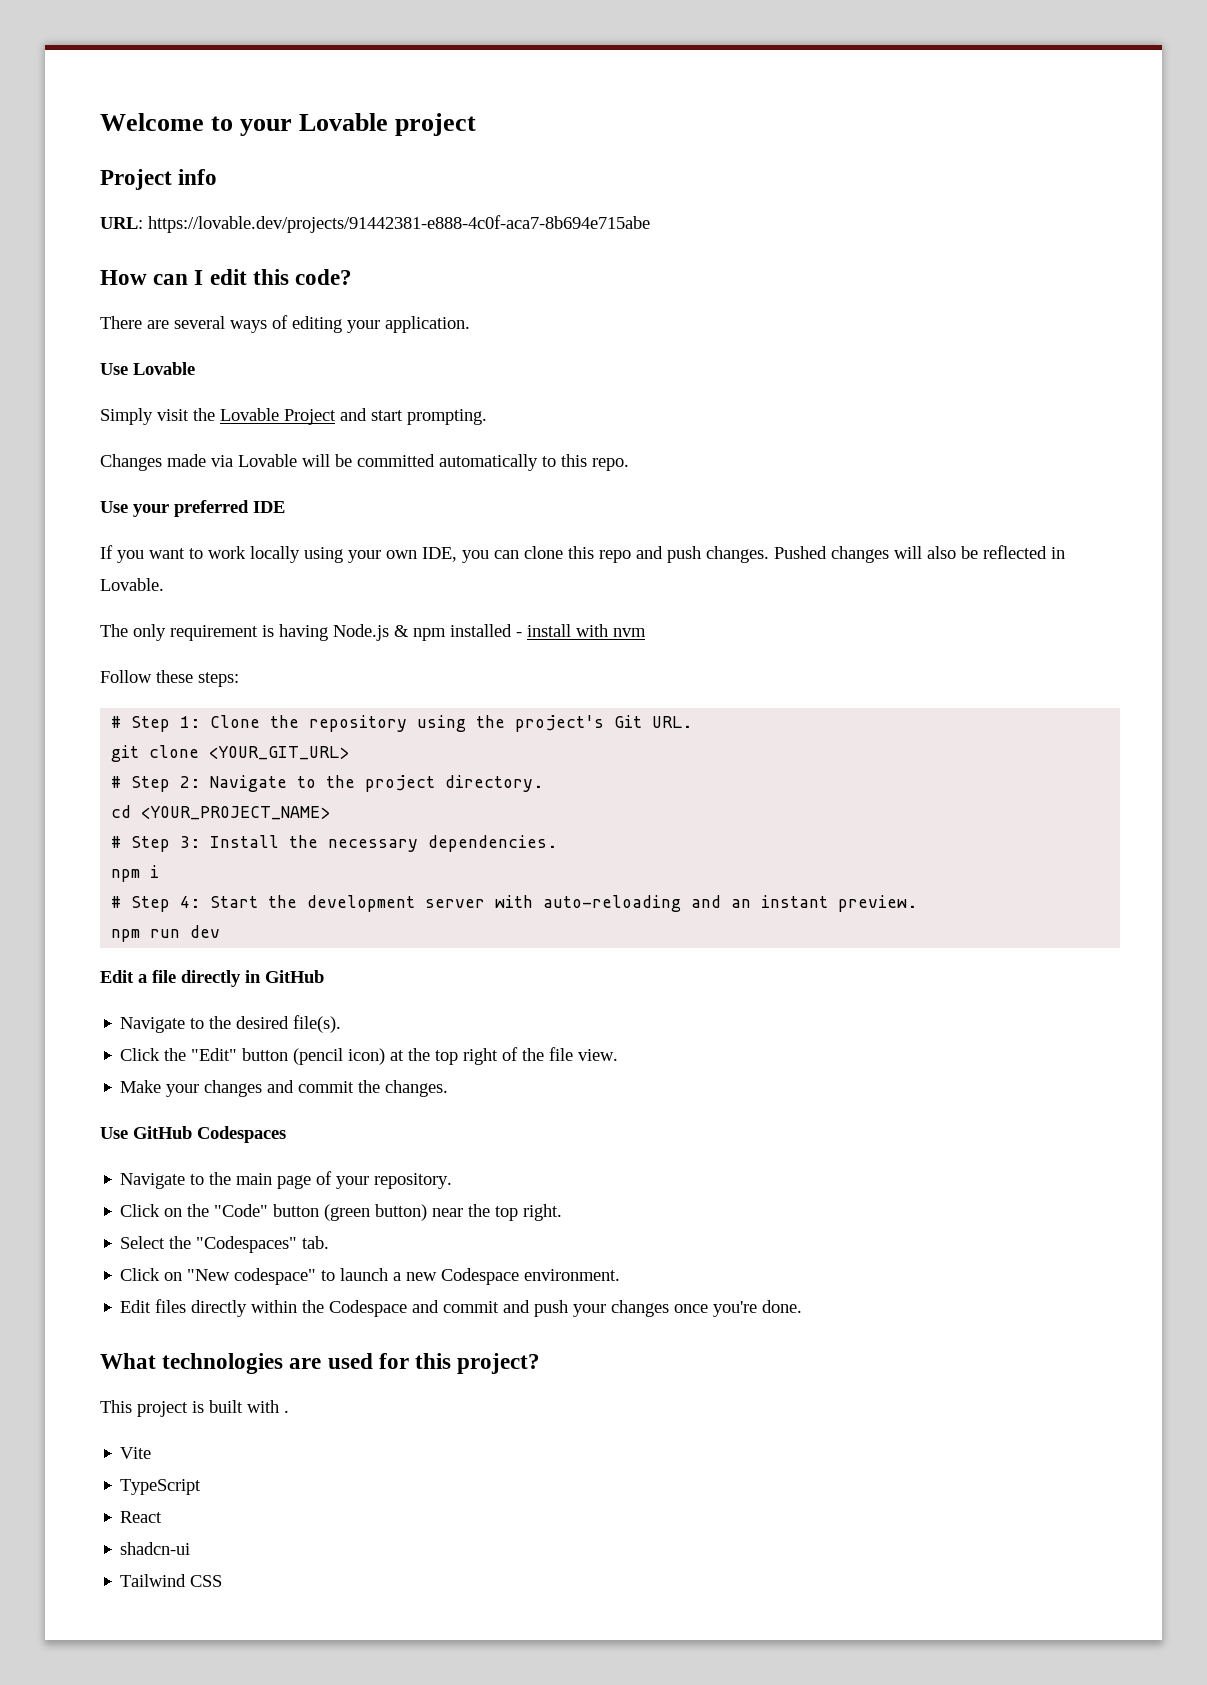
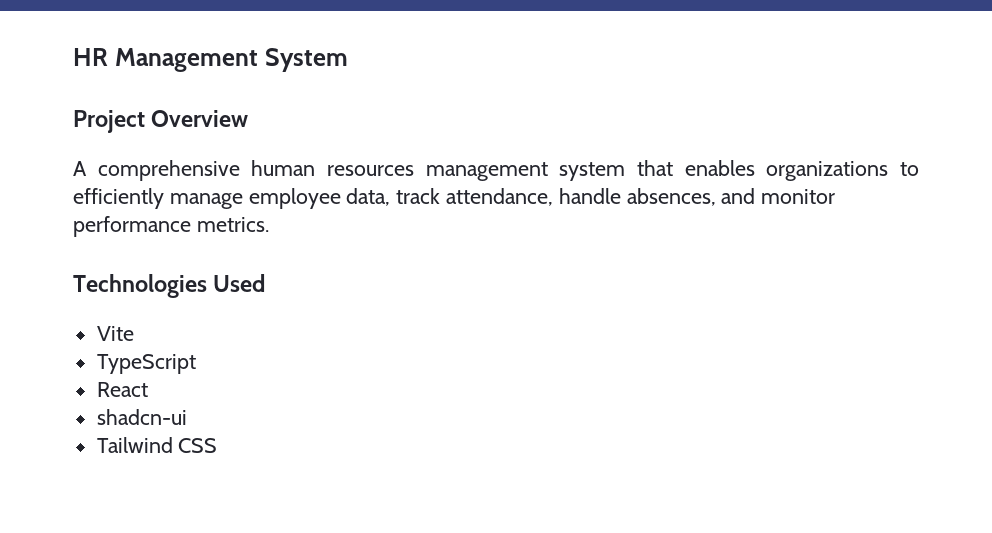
[100,113,477,136] [100,169,218,190] [100,215,650,233] [100,269,353,285] [100,315,470,333] [100,362,195,375] [100,408,487,425] [100,454,629,471] [100,500,285,517] [100,545,1065,563] [100,578,164,591] [100,624,646,641] [100,670,239,687] [111,715,693,732] [111,745,350,762] [111,775,544,792] [111,805,331,820] [111,835,558,852] [111,865,160,882] [111,895,918,912] [111,925,221,942] [100,970,324,987] [120,1015,342,1033] [120,1047,619,1065] [120,1080,449,1097] [100,1126,286,1143] [120,1171,453,1189] [120,1204,563,1221] [120,1236,330,1253] [120,1268,621,1285] [120,1299,803,1317] [100,1353,541,1374] [100,1400,289,1417] Welcome to your Lovable project // Project info // URL: https://lovable.dev/projects/91442381-e888-4c0f-aca7-8b694e715abe // How can I edit this code? // There are several ways of editing your application. // Use Lovable // Simply visit the Lovable Project and start prompting. // Changes made via Lovable will be committed automatically to this repo. // Use your preferred IDE // If you want to work locally using your own IDE, you can clone this repo and push changes. Pushed changes will also be reflected in Lovable. // The only requirement is having Node.js & npm installed - install with nvm // Follow these steps: // # Step 1: Clone the repository using the project's Git URL. // git clone <YOUR_GIT_URL> // # Step 2: Navigate to the project directory. // cd <YOUR_PROJECT_NAME> // # Step 3: Install the necessary dependencies. // npm i // # Step 4: Start the development server with auto-reloading and an instant preview. // npm run dev // Edit a file directly in GitHub // Navigate to the desired file(s). // Click the "Edit" button (pencil icon) at the top right of the file view. // Make your changes and commit the changes. // Use GitHub Codespaces // Navigate to the main page of your repository. // Click on the "Code" button (green button) near the top right. // Select the "Codespaces" tab. // Click on "New codespace" to launch a new Codespace environment. // Edit files directly within the Codespace and commit and push your changes once you're done. // What technologies are used for this project? // This project is built with . -> [73,48,348,72] [73,110,249,133] [73,160,919,181] [73,188,836,209] [73,216,269,237] [73,274,266,298] HR Management System // Project Overview // A comprehensive human resources management system that enables organizations to efficiently manage employee data, track attendance, handle absences, and monitor performance metrics. // Technologies Used

